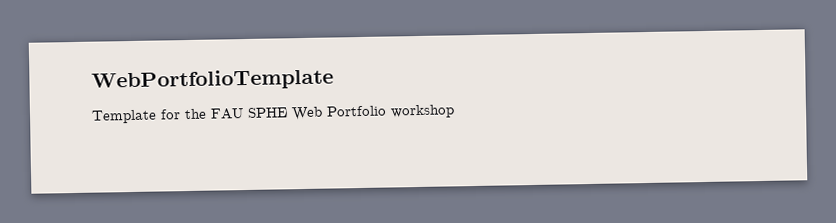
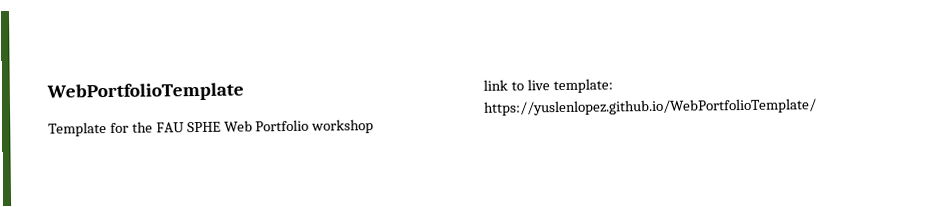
(455, 111) none -> [483,78,613,94] [483,98,817,116] // link to live template: https://yuslenlopez.github.io/WebPortfolioTemplate/

